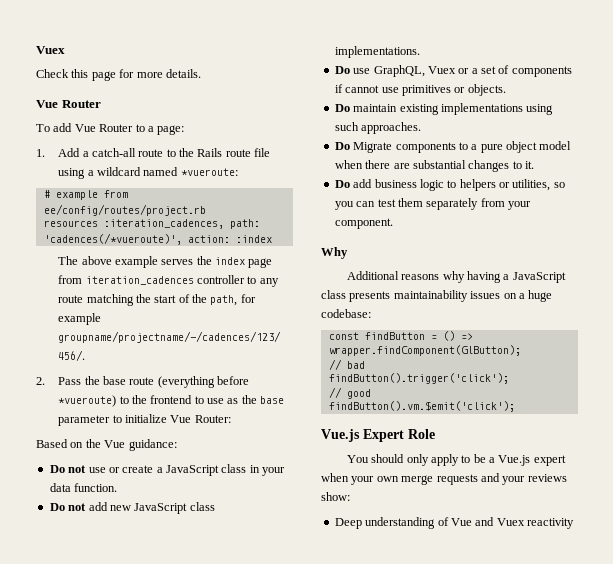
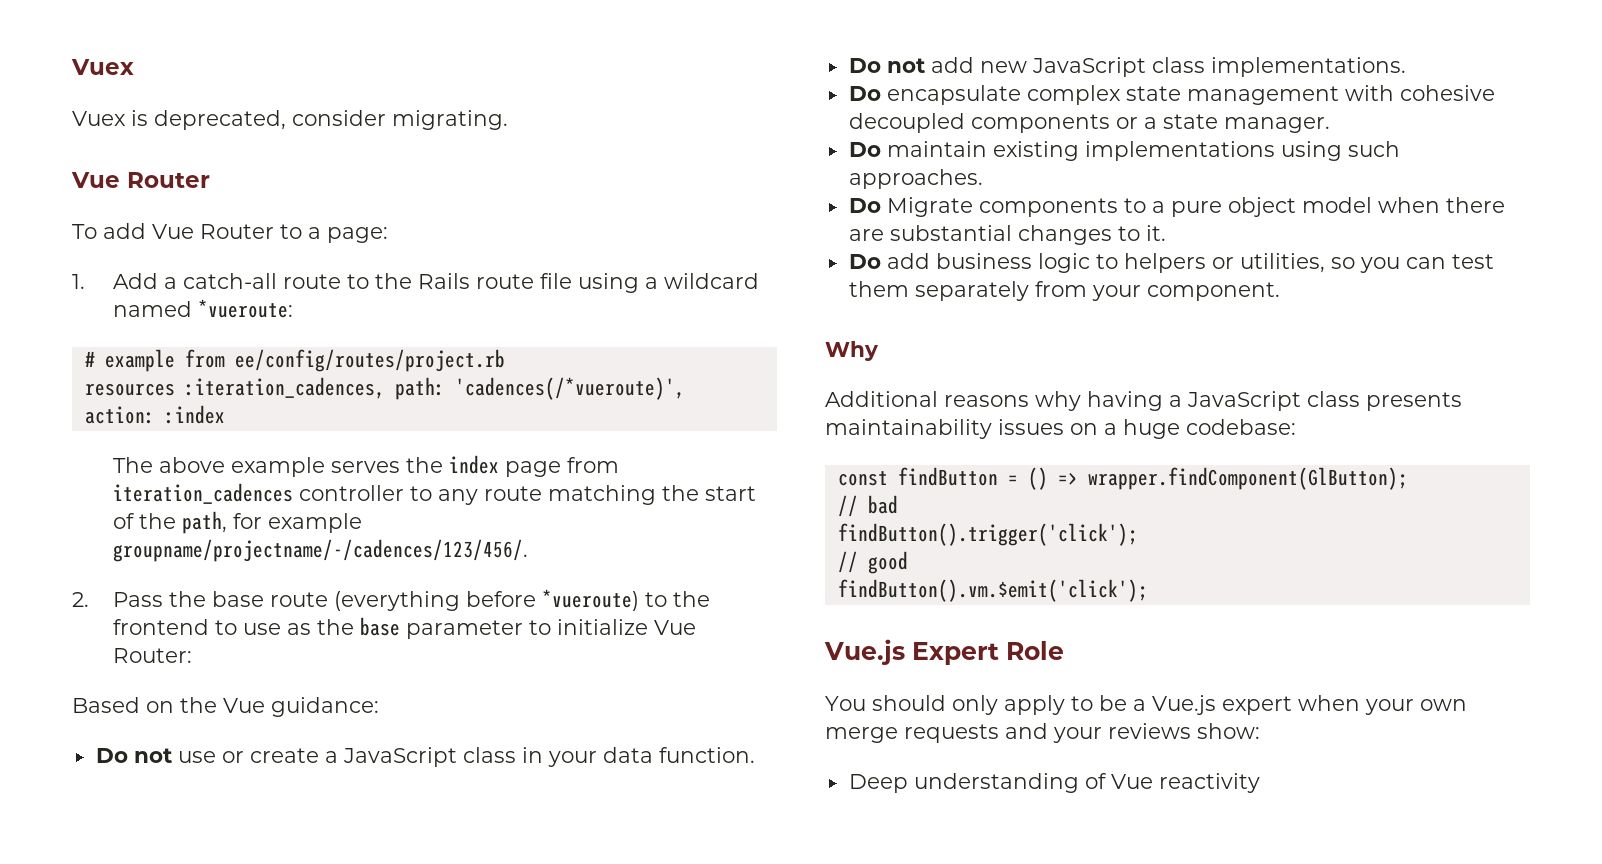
[36,69,201,81] Check this page for more details. -> [72,110,508,130] Vuex is deprecated, consider migrating.
[353,65,572,77] [334,84,506,96] use GraphQL, Vuex or a set of components if cannot use primitives or objects. -> [886,85,1495,105] [848,113,1330,133] encapsulate complex state management with cohesive decoupled components or a state manager.
[475,517,525,526] and Vuex -> (1153, 781) none

